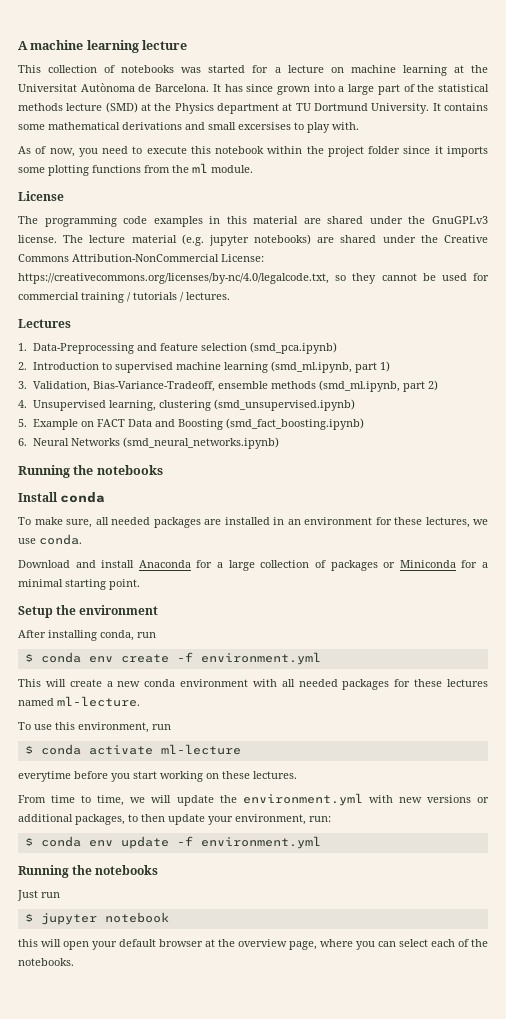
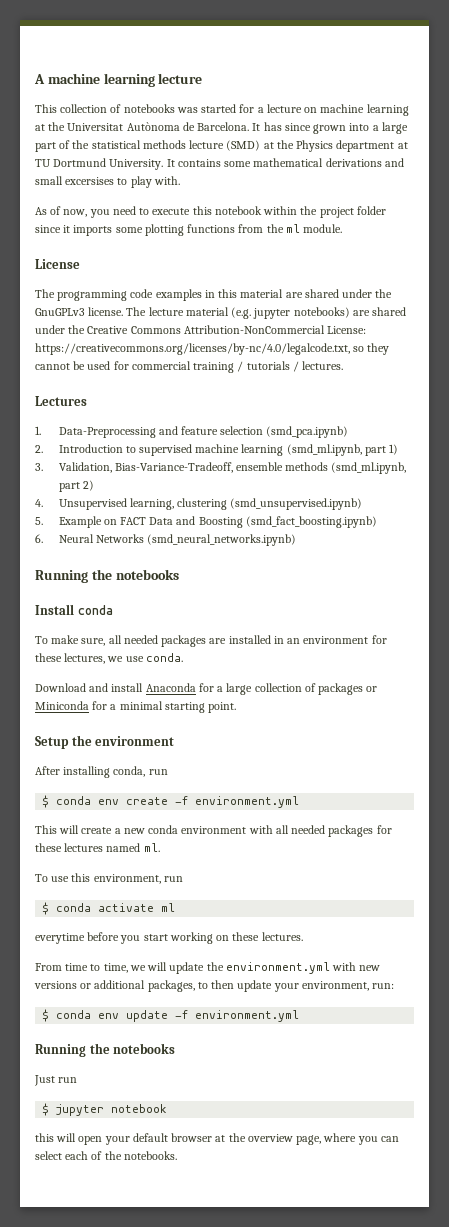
[57,696,140,707] ml-lecture. -> [143,843,160,852] ml.
[160,744,241,755] ml-lecture -> [161,903,176,912] ml

